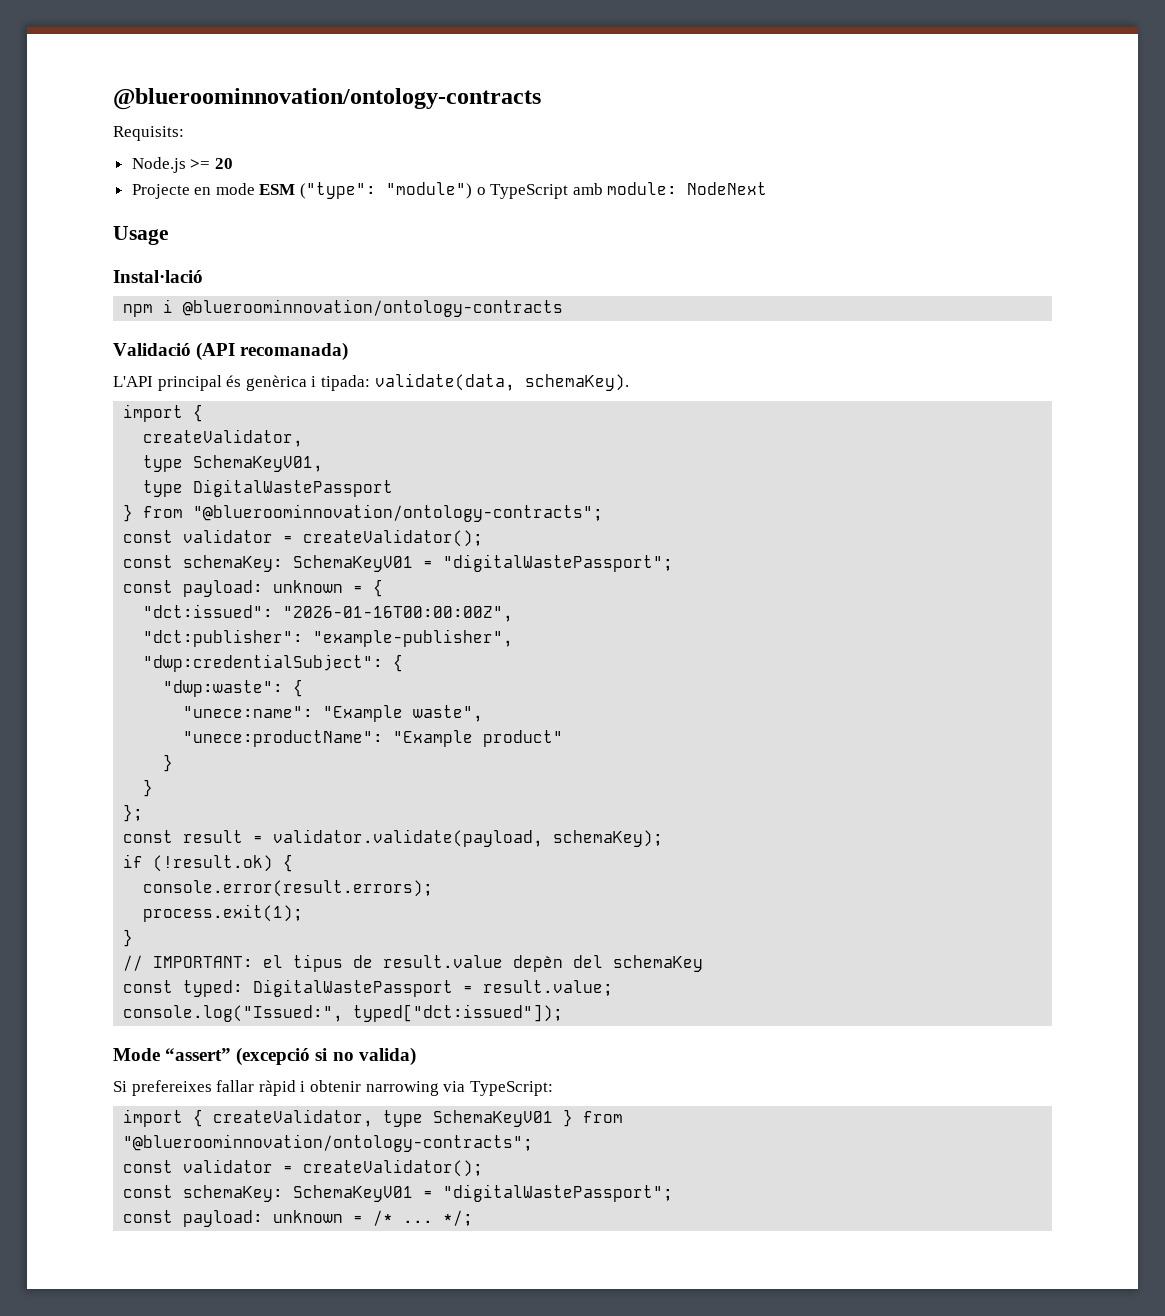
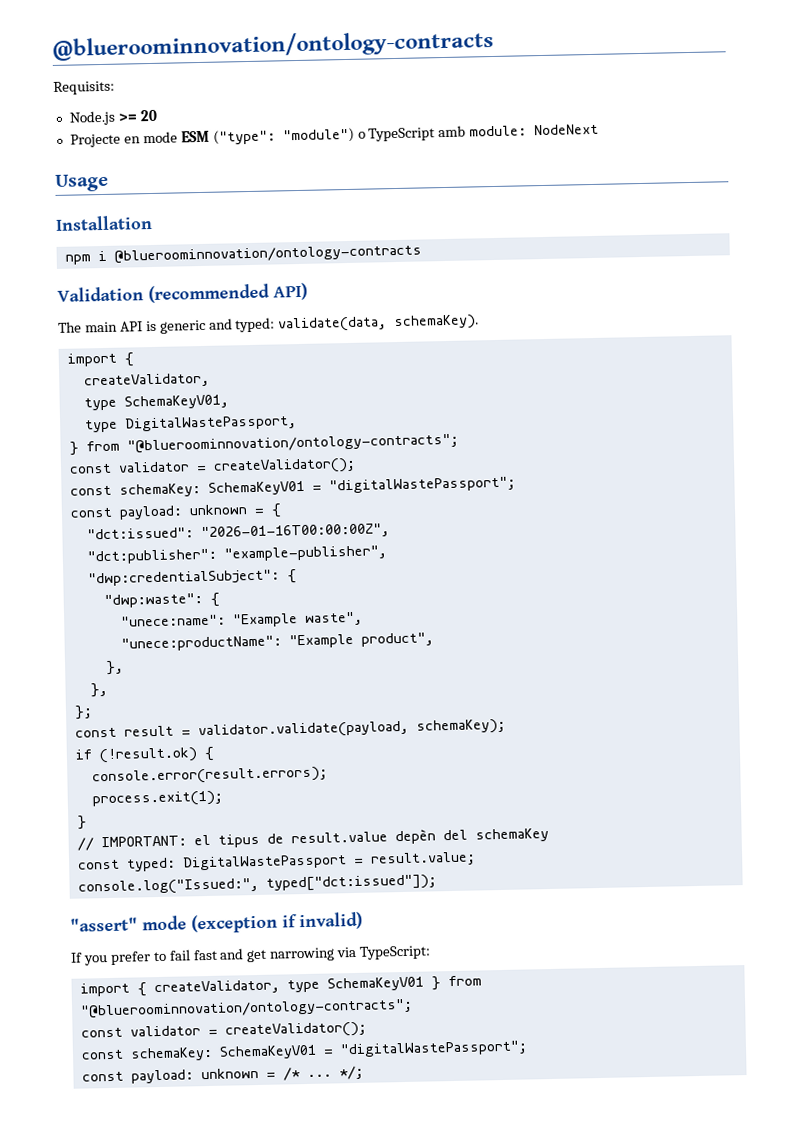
[113,270,203,283] Instal·lació -> [55,214,153,231] Installation
[113,342,349,361] [113,375,370,391] Validació (API recomanada) // L'API principal és genèrica i tipada: -> [57,282,308,304] [58,317,276,334] Validation (recommended API) // The main API is generic and typed:
[193,479,394,497] DigitalWastePassport -> [124,415,297,432] DigitalWastePassport,
[483,730,564,747] [163,754,174,772] [143,779,154,797] product" // } // } -> [360,632,434,647] [104,660,124,676] [89,682,108,698] product", // }, // },
[113,1047,416,1066] [113,1080,361,1096] Mode “assert” (excepció si no valida) // Si prefereixes fallar ràpid i obtenir -> [70,911,363,934] [70,948,268,966] "assert" mode (exception if invalid) // If you prefer to fail fast and get

